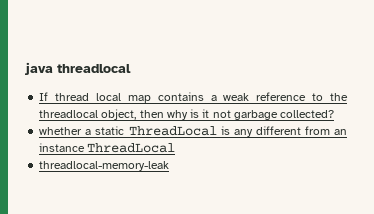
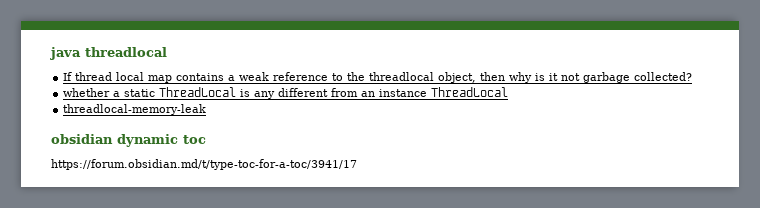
(170, 166) none -> [51,134,206,147] [51,159,357,170] // obsidian dynamic toc // https://forum.obsidian.md/t/type-toc-for-a-toc/3941/17

